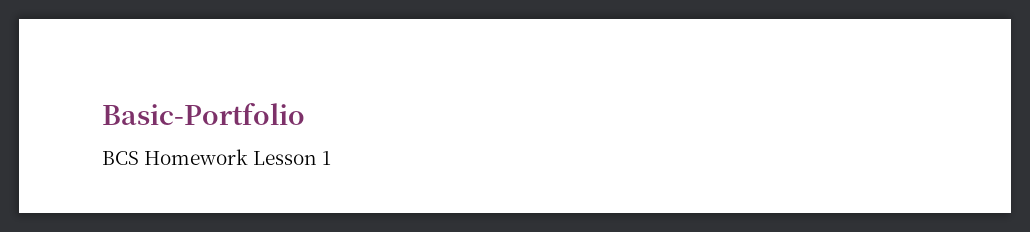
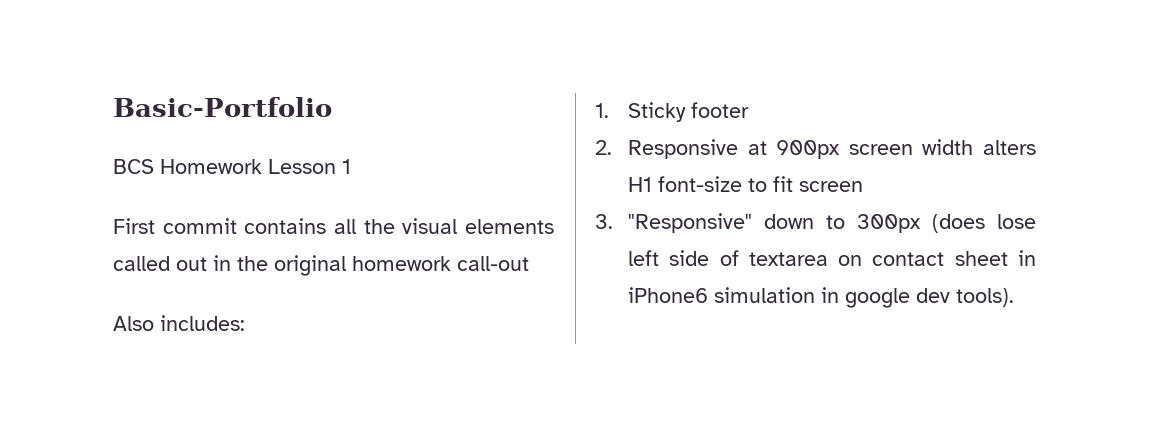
(332, 158) none -> [113,218,554,234] [113,255,529,276] [113,315,245,331] [595,102,750,122] [595,139,1036,159] [628,176,864,192] [595,213,1036,233] [628,250,1036,266] [628,287,1015,308] // First commit contains all the visual elements called out in the original homework call-out // Also includes: // 1. Sticky footer // 2. Responsive at 900px screen width alters H1 font-size to fit screen // 3. "Responsive" down to 300px (does lose left side of textarea on contact sheet in iPhone6 simulation in google dev tools).

